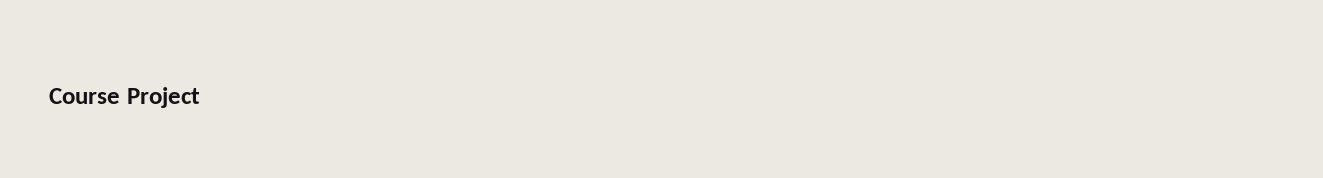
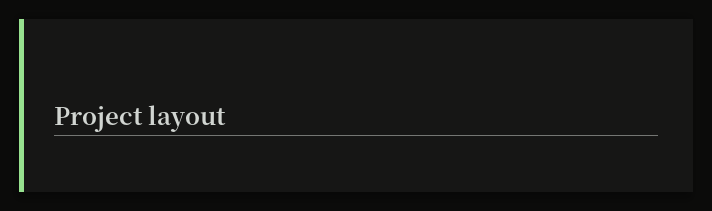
[49,87,200,108] Course Project -> [54,105,227,132] Project layout

